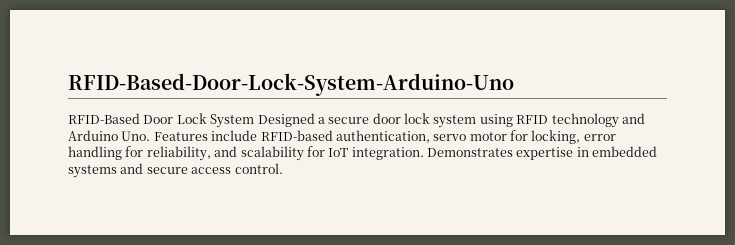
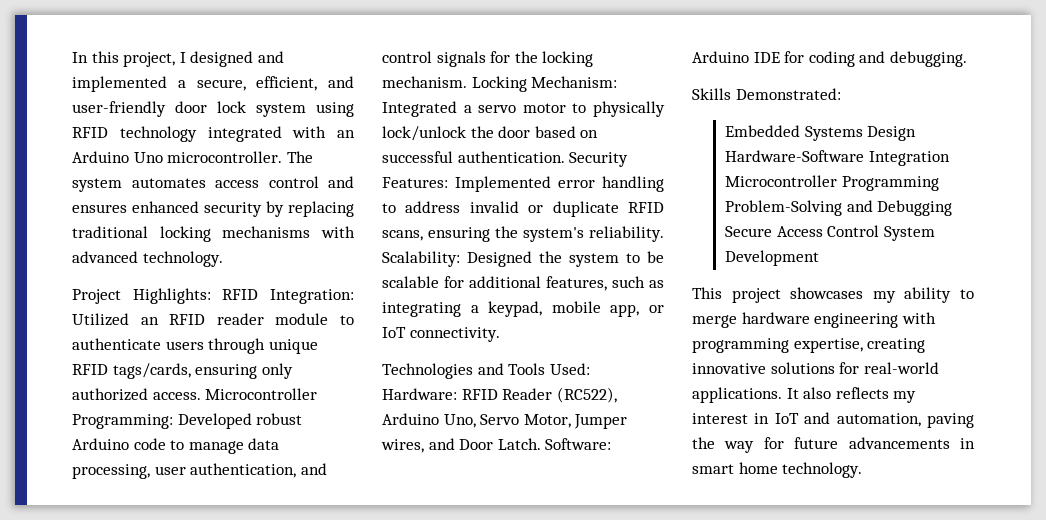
[68,73,514,96] [68,113,370,128] RFID-Based-Door-Lock-System-Arduino-Uno // RFID-Based Door Lock System Designed a secure -> [72,51,284,67] [72,76,354,92] [72,101,166,117] In this project, I designed and implemented a secure, efficient, and user-friendly
[621,113,645,124] [68,130,616,144] [68,146,658,161] [68,163,283,178] and Arduino Uno. Features include RFID-based authentication, servo motor for locking, error handling for reliability, and scalability for IoT integration. Demonstrates expertise in embedded systems and secure access control. -> [207,126,355,142] [72,151,313,163] [72,176,354,192] [72,201,354,217] [72,226,356,242] [72,251,223,267] [72,288,355,304] [72,313,354,326] [72,338,318,354] [72,363,293,379] [72,388,318,401] [72,413,303,429] [72,438,280,454] [72,463,327,479] [382,51,594,67] [382,76,618,92] [382,101,665,117] [382,126,599,141] [382,151,629,167] [382,176,664,192] [382,201,664,217] [382,226,664,242] [382,251,664,267] [382,276,664,291] [382,301,664,317] [382,327,500,342] [382,363,590,379] [382,387,617,403] [382,413,628,429] [381,438,612,453] [692,51,967,67] [692,88,841,100] [724,125,917,141] [724,150,950,166] [724,175,939,191] [724,200,953,216] [724,225,935,241] [724,250,819,266] [692,287,974,303] [692,312,936,328] [692,338,926,353] [692,362,939,374] [692,387,917,403] [692,412,974,428] [692,437,975,453] [692,462,863,478] integrated with an Arduino Uno microcontroller. The system automates access control and ensures enhanced security by replacing traditional locking mechanisms with advanced technology. // Project Highlights: RFID Integration: Utilized an RFID reader module to authenticate users through unique RFID tags/cards, ensuring only authorized access. Microcontroller Programming: Developed robust Arduino code to manage data processing, user authentication, and control signals for the locking mechanism. Locking Mechanism: Integrated a servo motor to physically lock/unlock the door based on successful authentication. Security Features: Implemented error handling to address invalid or duplicate RFID scans, ensuring the system's reliability. Scalability: Designed the system to be scalable for additional features, such as integrating a keypad, mobile app, or IoT connectivity. // Technologies and Tools Used: Hardware: RFID Reader (RC522), Arduino Uno, Servo Motor, Jumper wires, and Door Latch. Software: Arduino IDE for coding and debugging. // Skills Demonstrated: // Embedded Systems Design Hardware-Software Integration Microcontroller Programming Problem-Solving and Debugging Secure Access Control System Development // This project showcases my ability to merge hardware engineering with programming expertise, creating innovative solutions for real-world applications. It also reflects my interest in IoT and automation, paving the way for future advancements in smart home technology.

